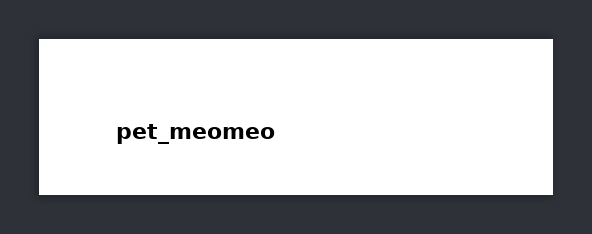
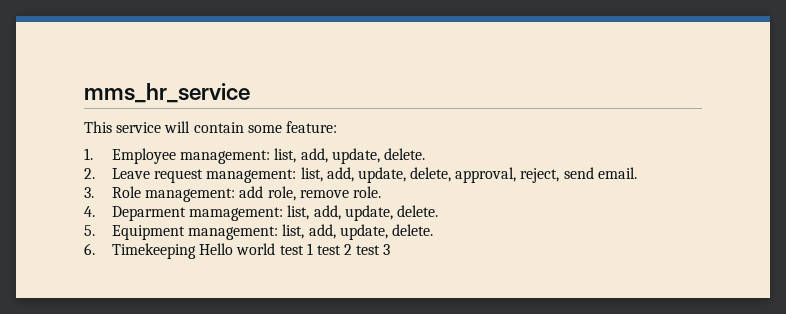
[116,124,275,144] pet_meomeo -> [84,83,250,103] [84,121,337,133] [84,148,425,164] [84,167,637,183] [84,186,381,202] [84,205,438,221] [84,224,433,240] [84,243,391,259] mms_hr_service // This service will contain some feature: // 1. Employee management: list, add, update, delete. // 2. Leave request management: list, add, update, delete, approval, reject, send email. // 3. Role management: add role, remove role. // 4. Deparment mamagement: list, add, update, delete. // 5. Equipment management: list, add, update, delete. // 6. Timekeeping Hello world test 1 test 2 test 3

